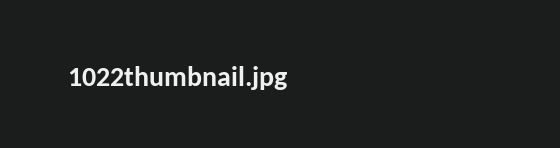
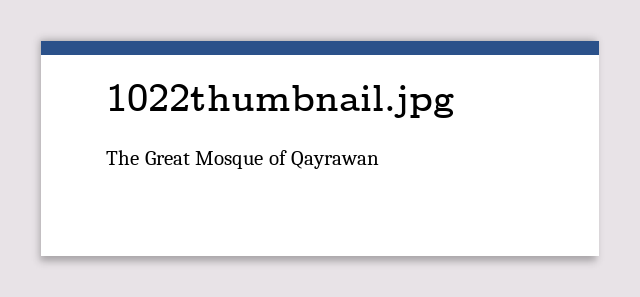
(287, 78) none -> [106,150,380,169] // The Great Mosque of Qayrawan

